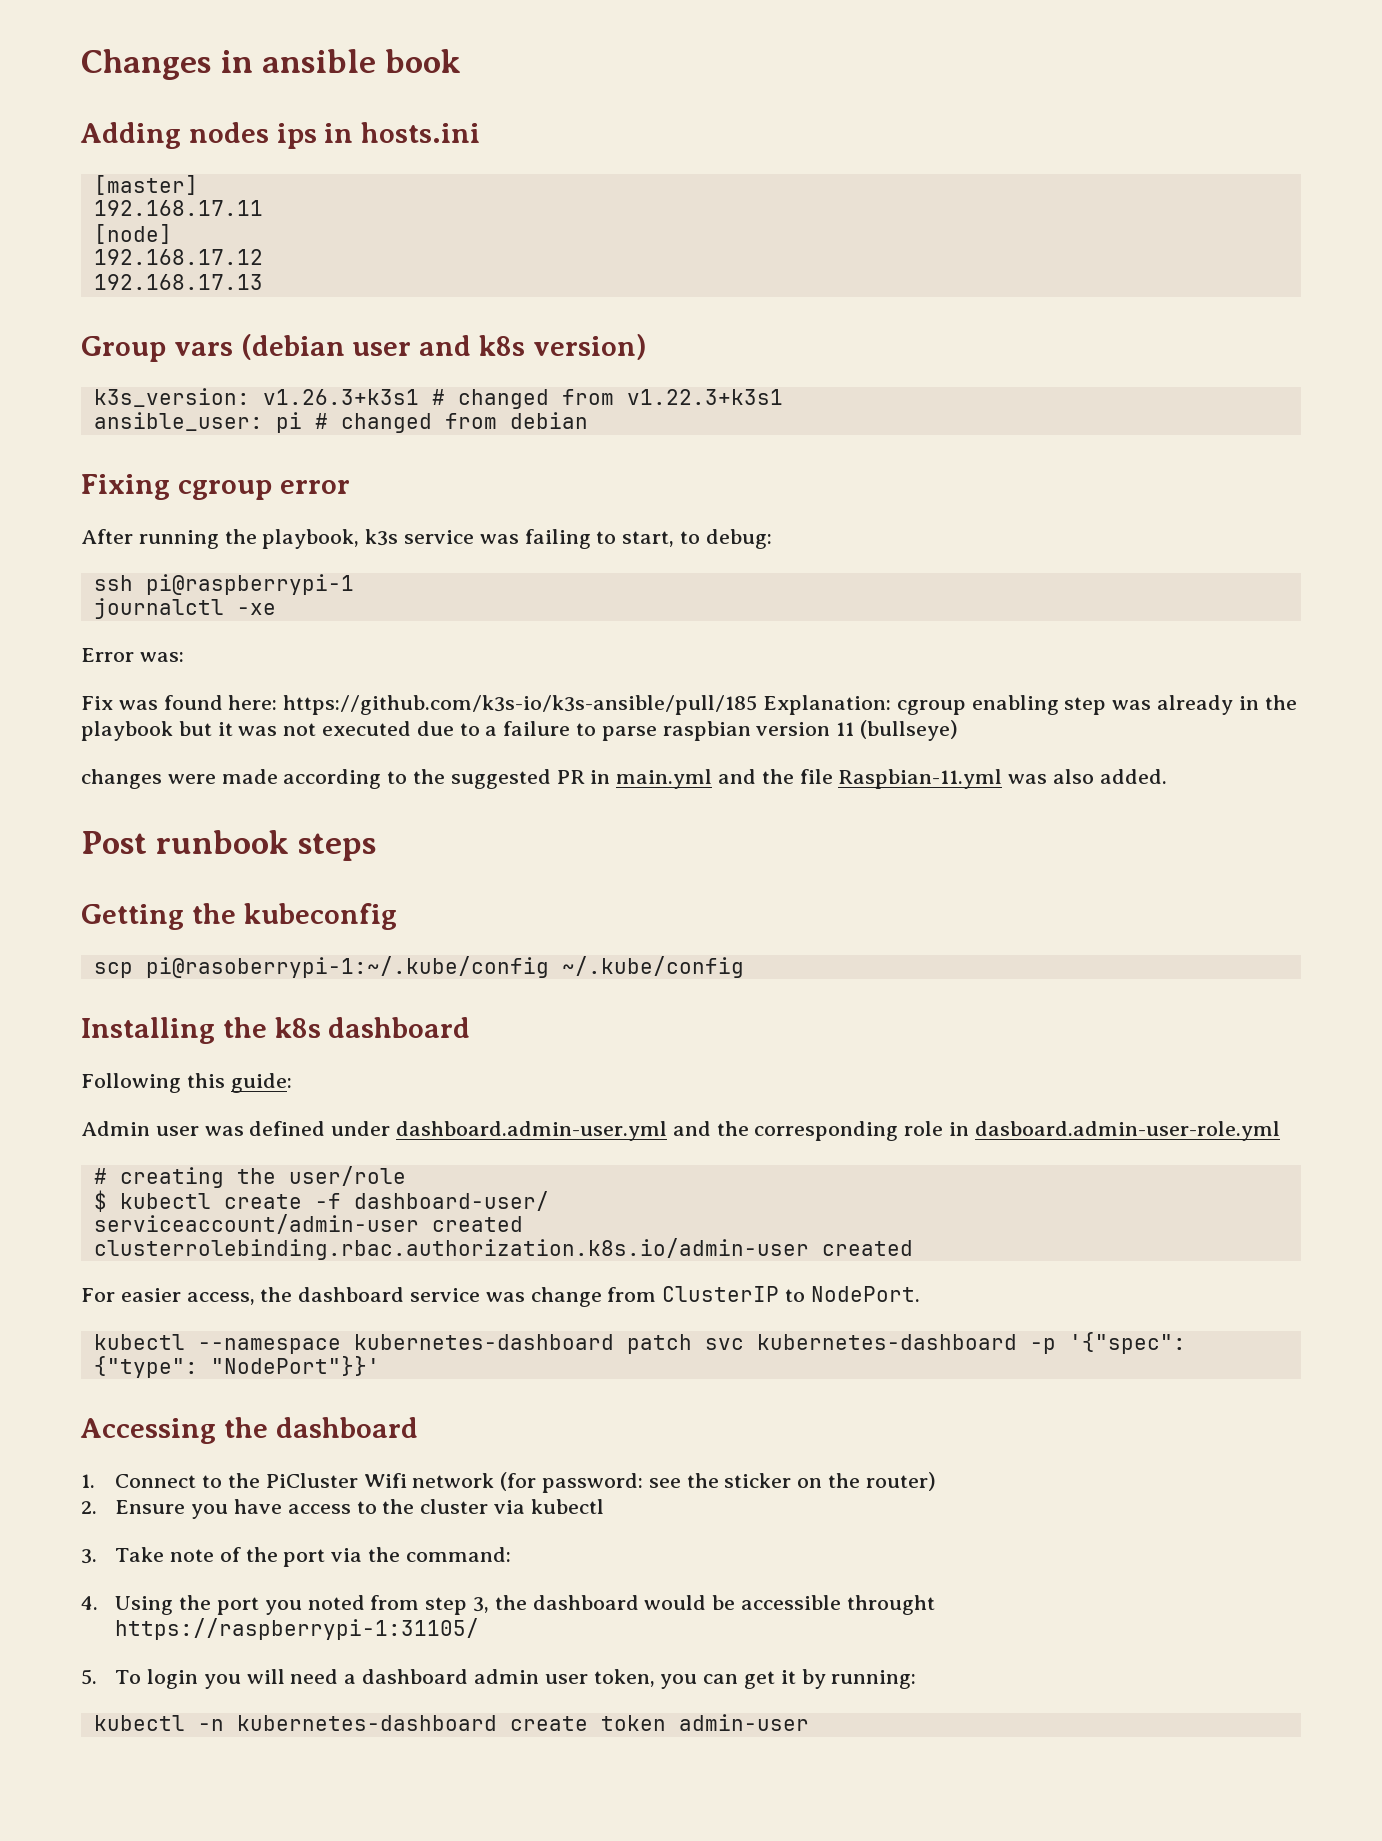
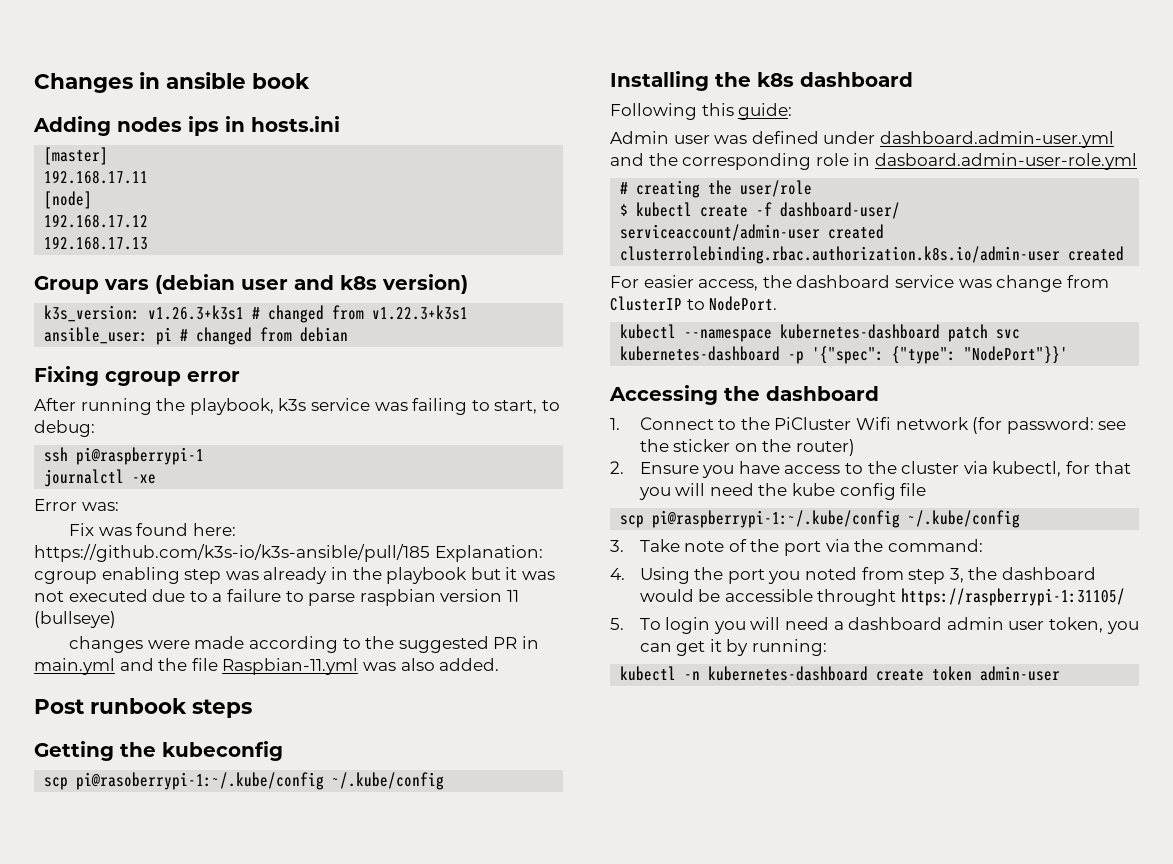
[530,1499,604,1514] kubectl -> [992,461,1131,477] [638,483,927,500] [620,510,1021,528] kubectl, for that you will need the kube config file // scp pi@raspberrypi-1:~/.kube/config ~/.kube/config

